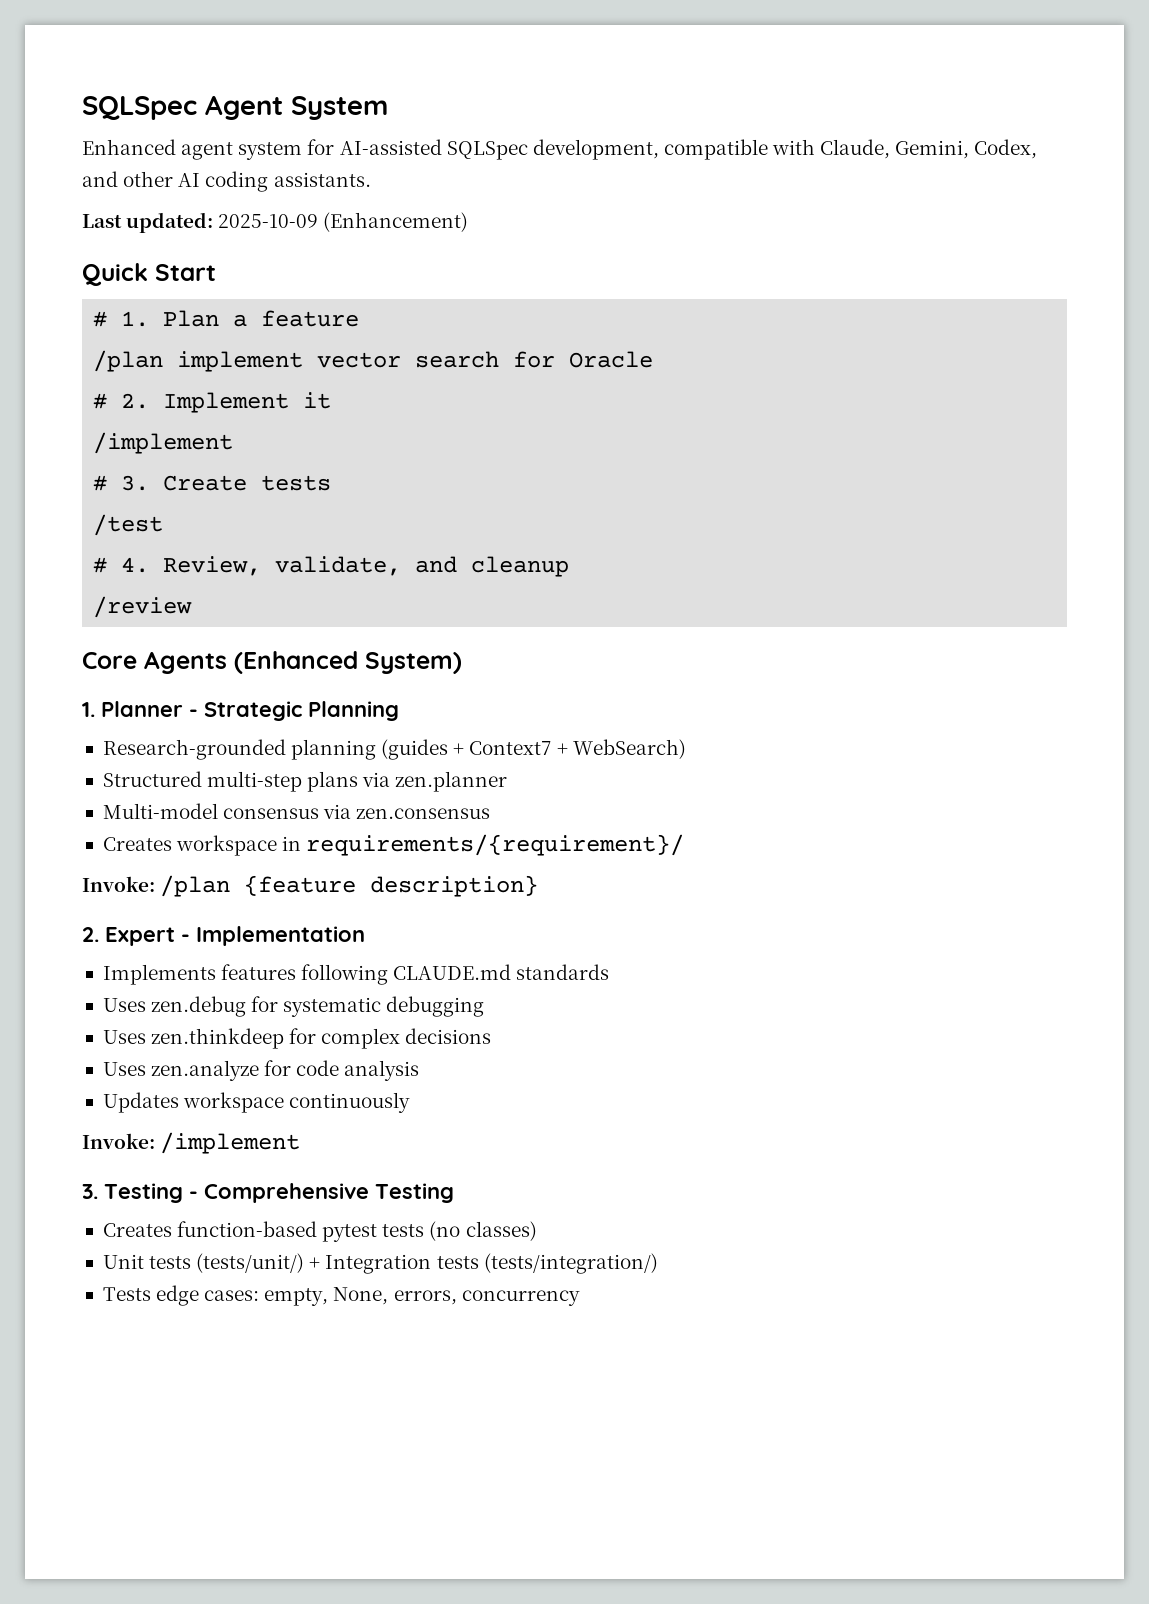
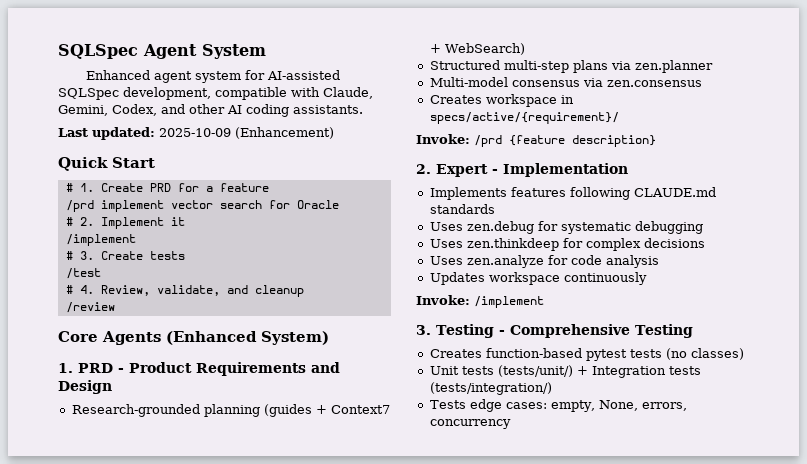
[163,310,220,327] Plan -> [100,183,199,192] Create PRD for
[93,350,164,372] /plan -> [65,200,94,212] /prd
[101,701,399,721] Planner - Strategic Planning -> [78,362,340,376] [58,380,112,394] PRD - Product Requirements and Design
[306,834,685,856] [82,875,231,897] requirements/{requirement}/ // Invoke: /plan -> [429,112,619,124] [416,134,502,147] specs/active/{requirement}/ // Invoke: /prd

